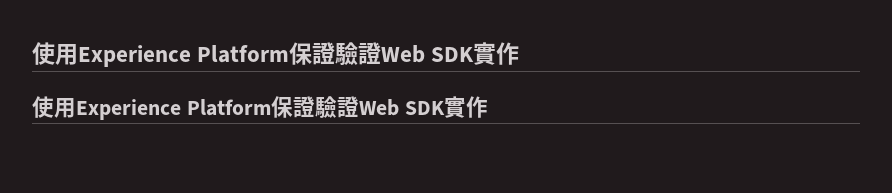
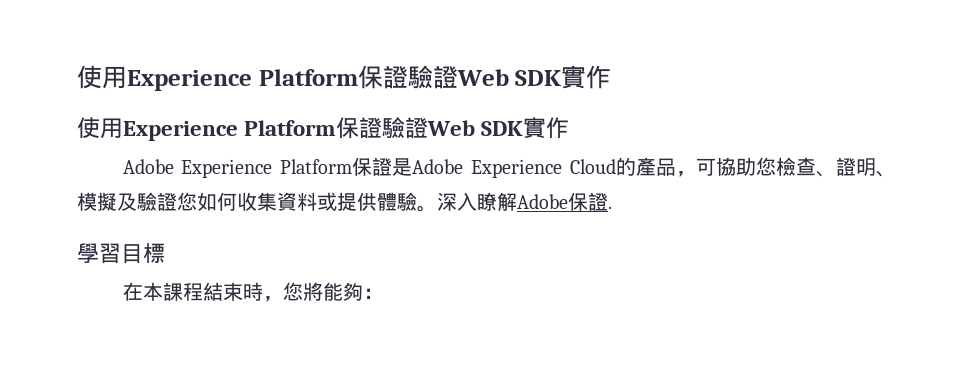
(488, 107) none -> [122,157,896,178] [77,192,612,212] [77,243,165,264] [122,282,383,302] // Adobe Experience Platform保證是Adobe Experience Cloud的產品，可協助您檢查、證明、模擬及驗證您如何收集資料或提供體驗。深入瞭解Adobe保證. // 學習目標 // 在本課程結束時，您將能夠：

